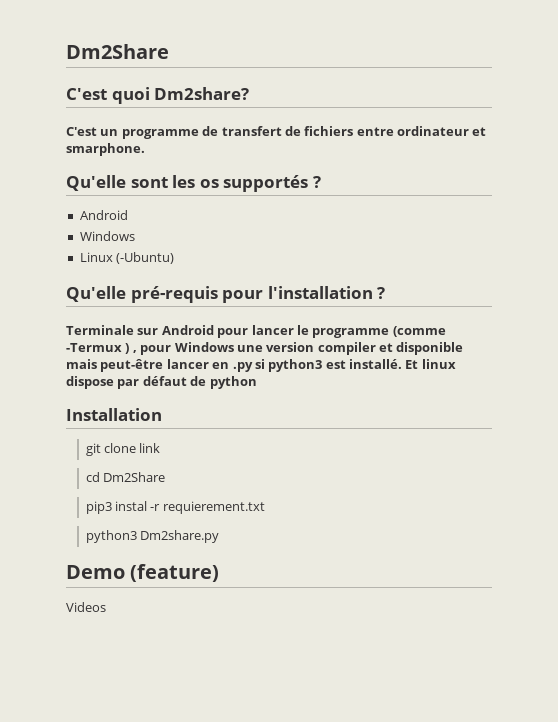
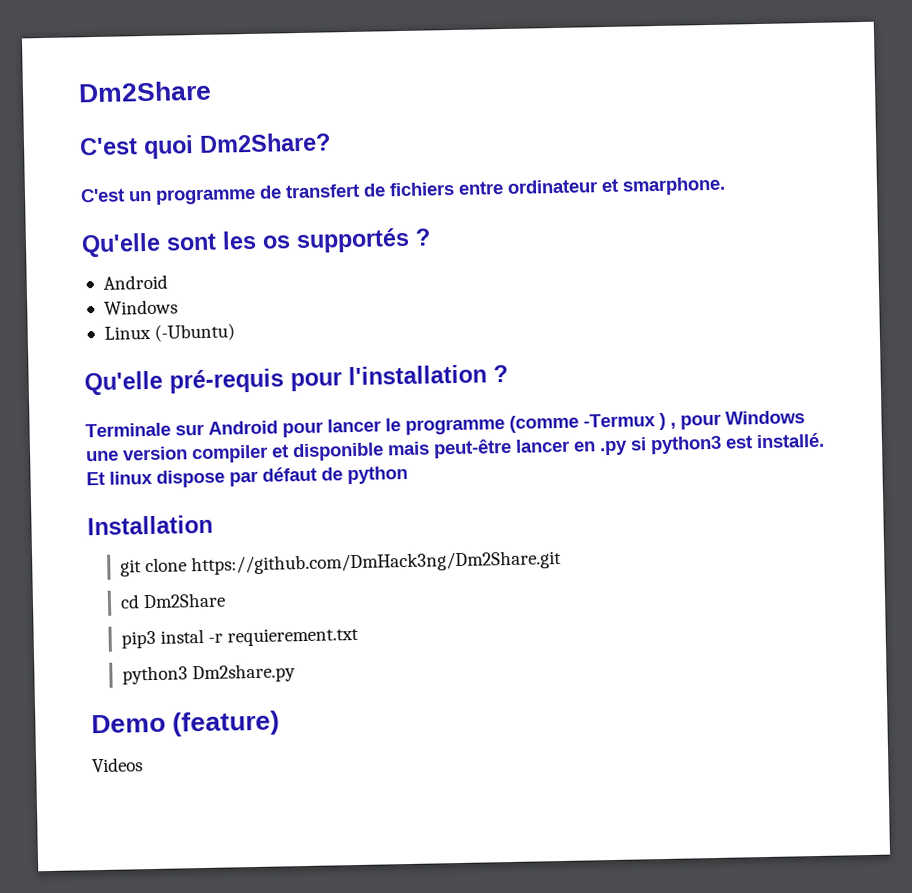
[154,87,250,100] Dm2share? -> [199,132,331,153] Dm2Share?
[139,443,161,453] link -> [191,549,563,576] https://github.com/DmHack3ng/Dm2Share.git

